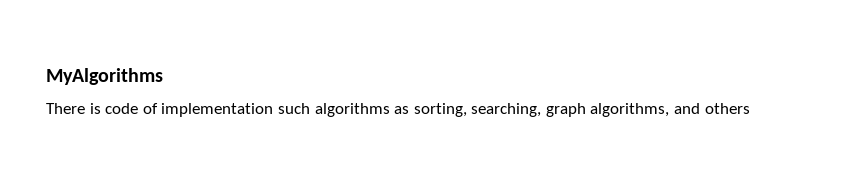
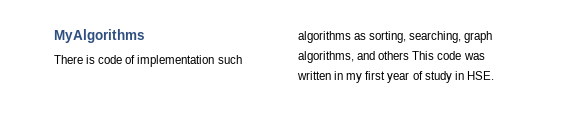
(750, 108) none -> [412,51,485,60] [297,71,494,83] This code was written in my first year of study in HSE.

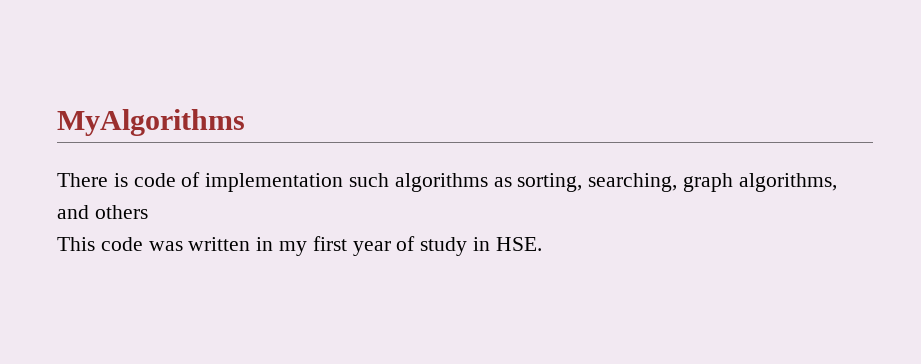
(410, 55) none -> (148, 212) //

